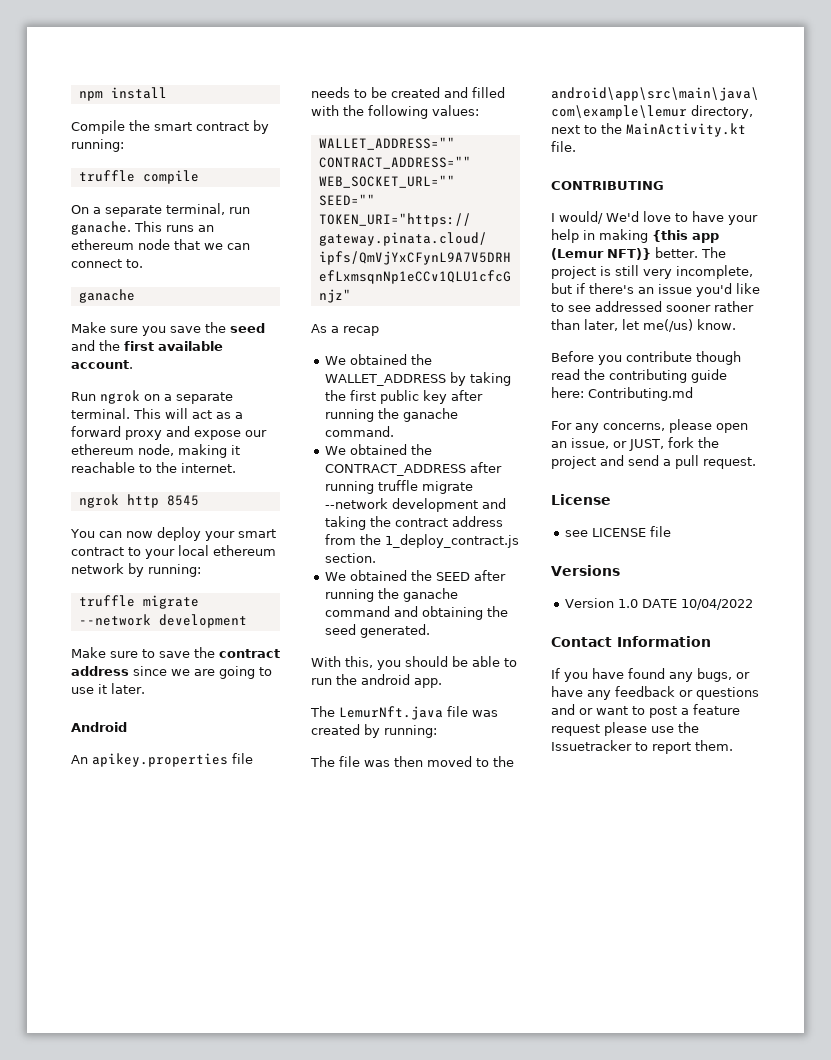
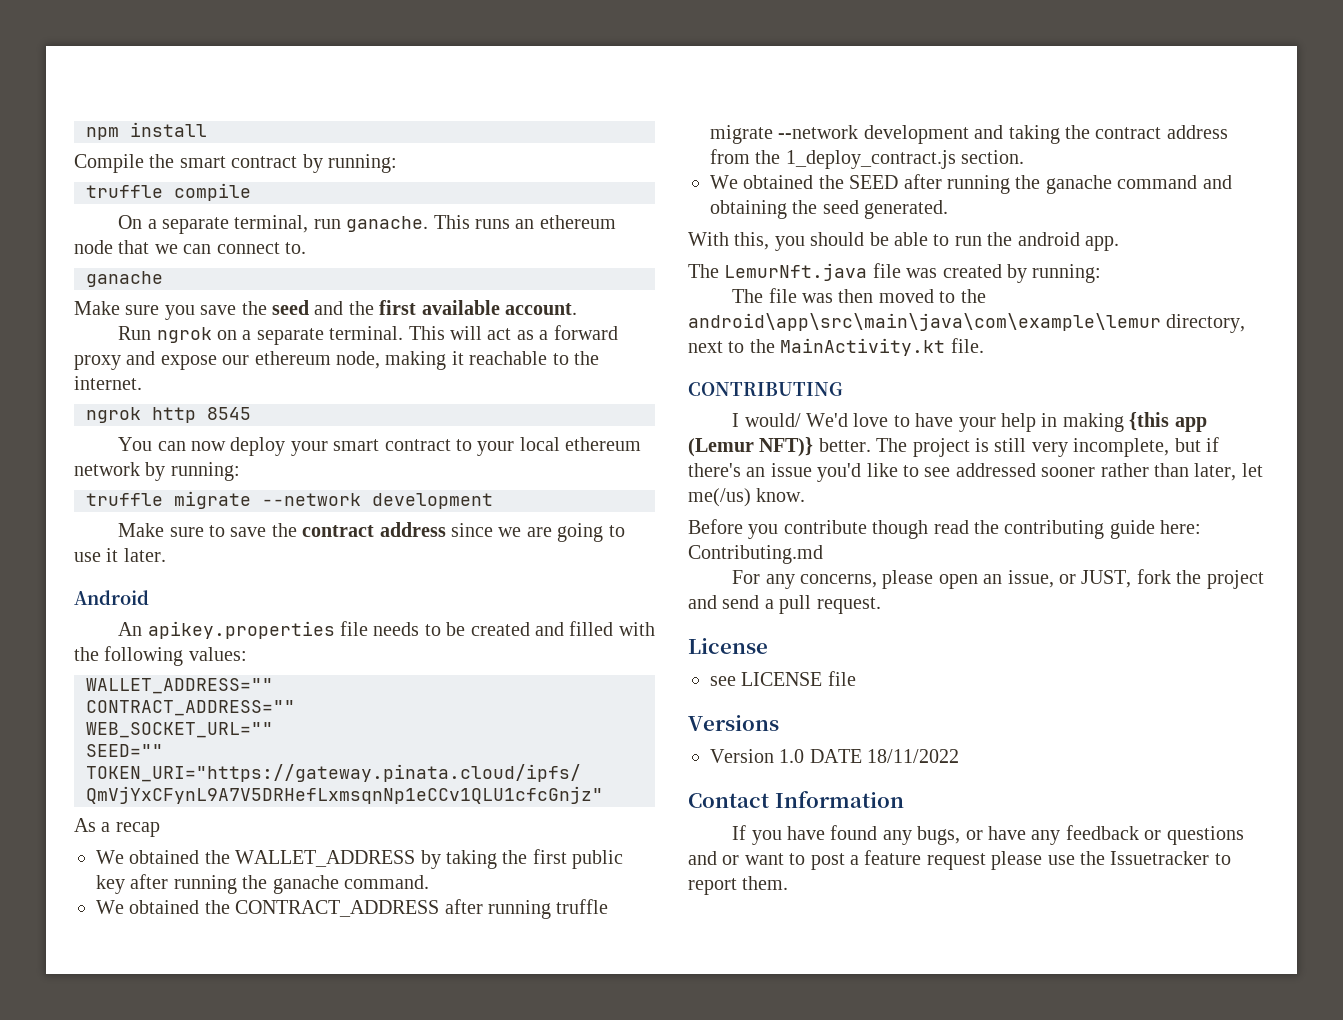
[681,599,754,610] 10/04/2022 -> [867,749,960,763] 18/11/2022

